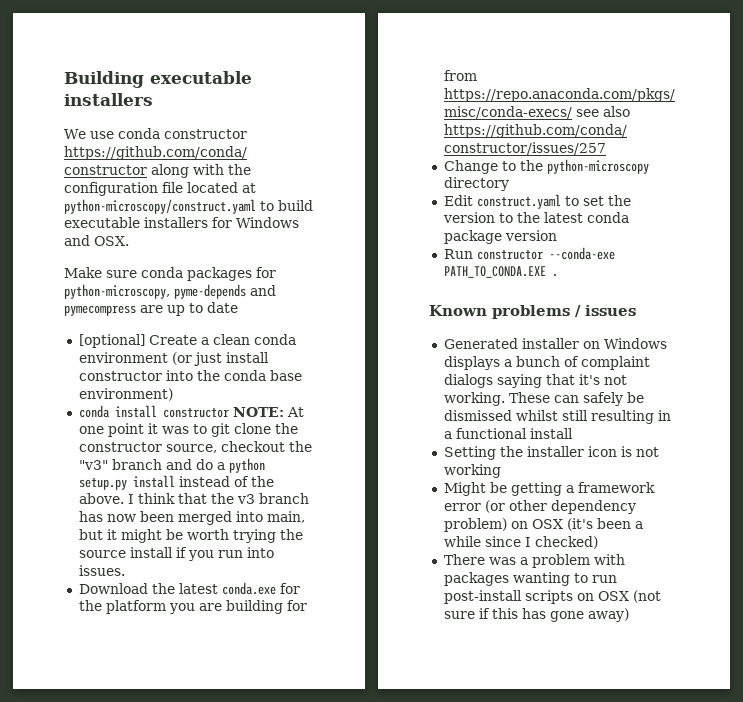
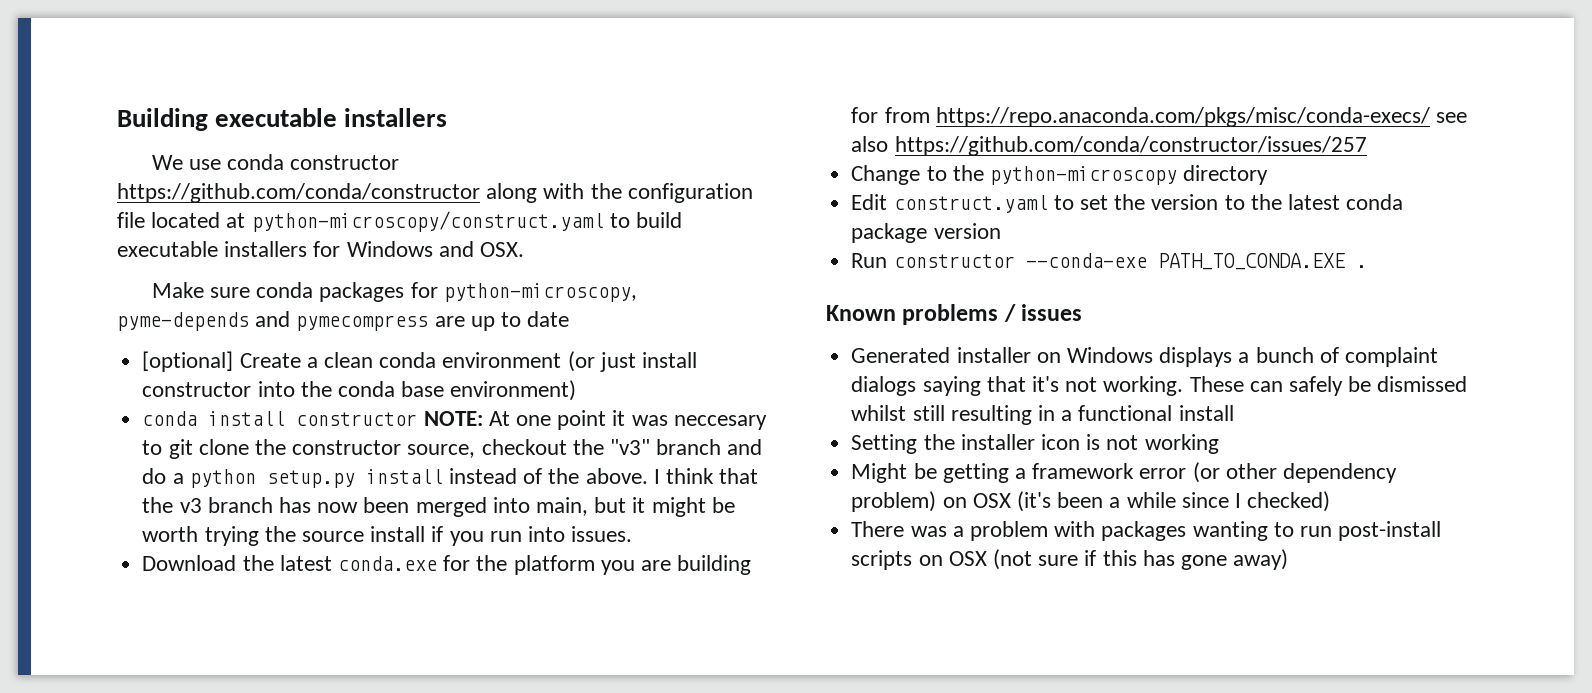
(189, 430) none -> [673,415,767,430] neccesary

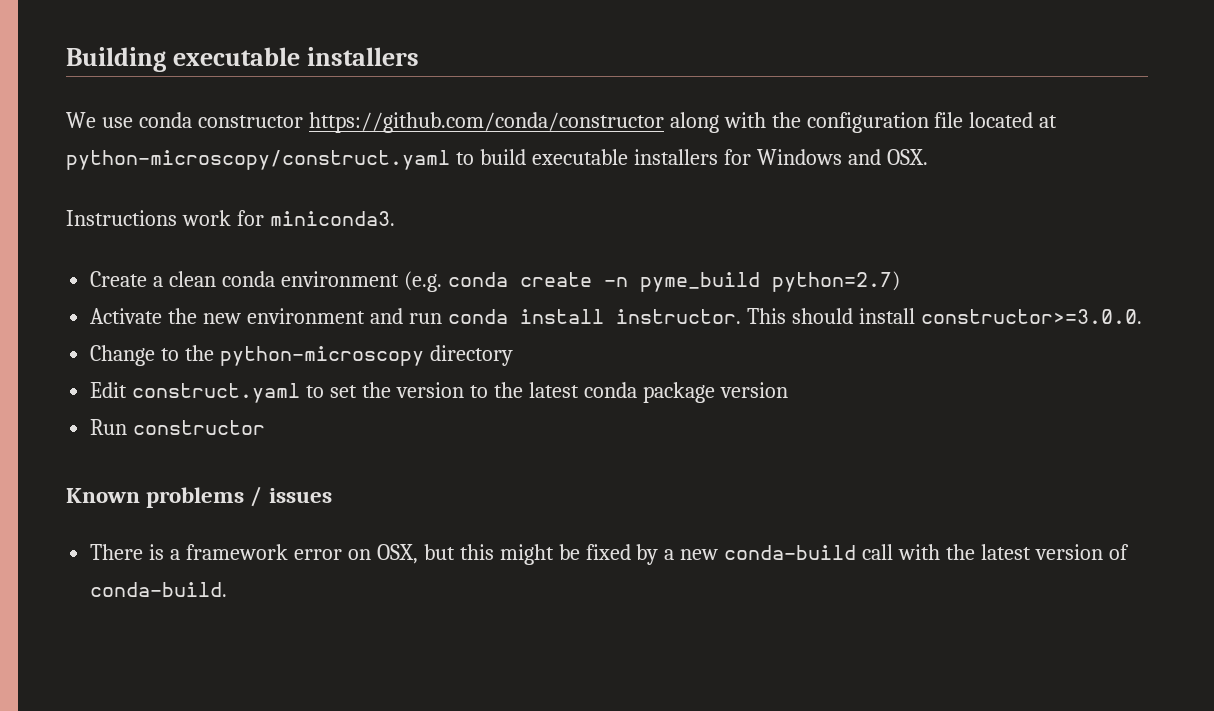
[151,282,637,302] [117,311,570,331] [142,351,234,372] Make sure conda packages for python-microscopy, pyme-depends and pymecompress are up to date // [optional] -> [66,210,395,226] Instructions work for miniconda3. //
[567,351,697,372] [142,380,577,401] [142,410,767,430] [142,439,763,459] [142,468,759,488] [142,497,735,517] [142,526,633,546] [142,555,752,575] [851,107,1467,127] [851,136,1367,156] (or just install constructor into the conda base environment) // conda install constructor NOTE: At one point it was neccesary to git clone the constructor source, checkout the "v3" branch and do a python setup.py install instead of the above. I think that the v3 branch has now been merged into main, but it might be worth trying the source install if you run into issues. // Download the latest conda.exe for the platform you are building for from https://repo.anaconda.com/pkgs/misc/conda-execs/ see also https://github.com/conda/constructor/issues/257 -> [403,271,900,292] [90,308,1142,324] (e.g. conda create -n pyme_build python=2.7) // Activate the new environment and run conda install instructor. This should install constructor>=3.0.0.
[1025,253,1367,270] --conda-exe PATH_TO_CONDA.EXE . -> (266, 427) none
[851,347,1438,367] [851,376,1468,396] [851,405,1234,425] [851,434,1219,454] [851,462,1397,483] [851,491,1331,512] [851,521,1442,541] [851,549,1289,570] Generated installer on Windows displays a bunch of complaint dialogs saying that it's not working. These can safely be dismissed whilst still resulting in a functional install // Setting the installer icon is not working // Might be getting a framework error (or other dependency problem) on OSX (it's been a while since I checked) // There was a problem with packages wanting to run post-install scripts on OSX (not sure if this has gone away) -> [90,544,1129,565] [90,582,228,597] There is a framework error on OSX, but this might be fixed by a new conda-build call with the latest version of conda-build.

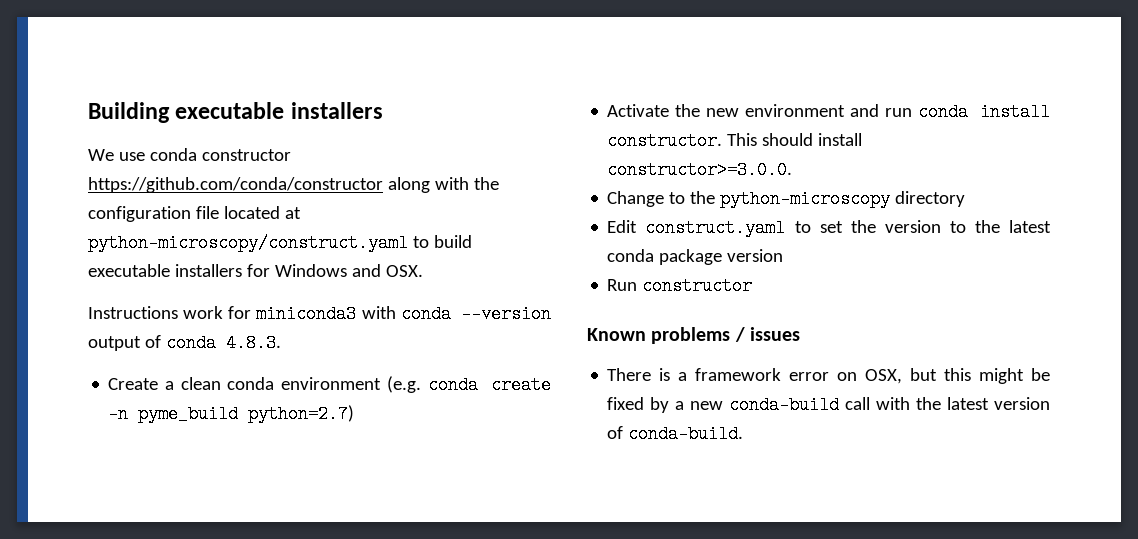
[269,211,395,226] miniconda3. -> [256,305,551,323] [88,334,281,352] miniconda3 with conda --version output of conda 4.8.3.
[615,309,741,324] instructor. -> [607,132,723,150] constructor.

